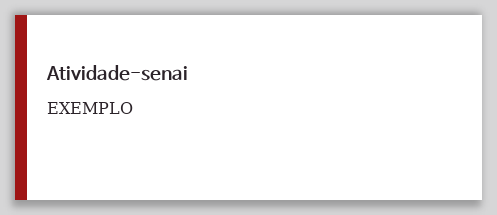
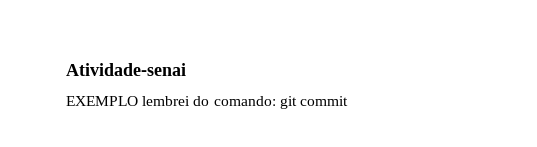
(133, 108) none -> [142,96,348,109] lembrei do comando: git commit

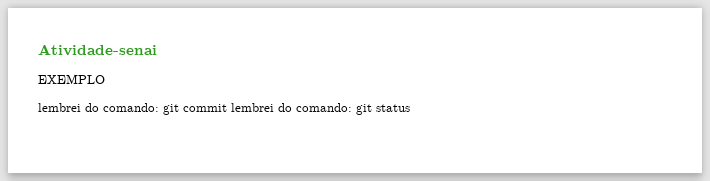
(138, 101) none -> (105, 79) //
(348, 101) none -> [231,103,410,115] lembrei do comando: git status

